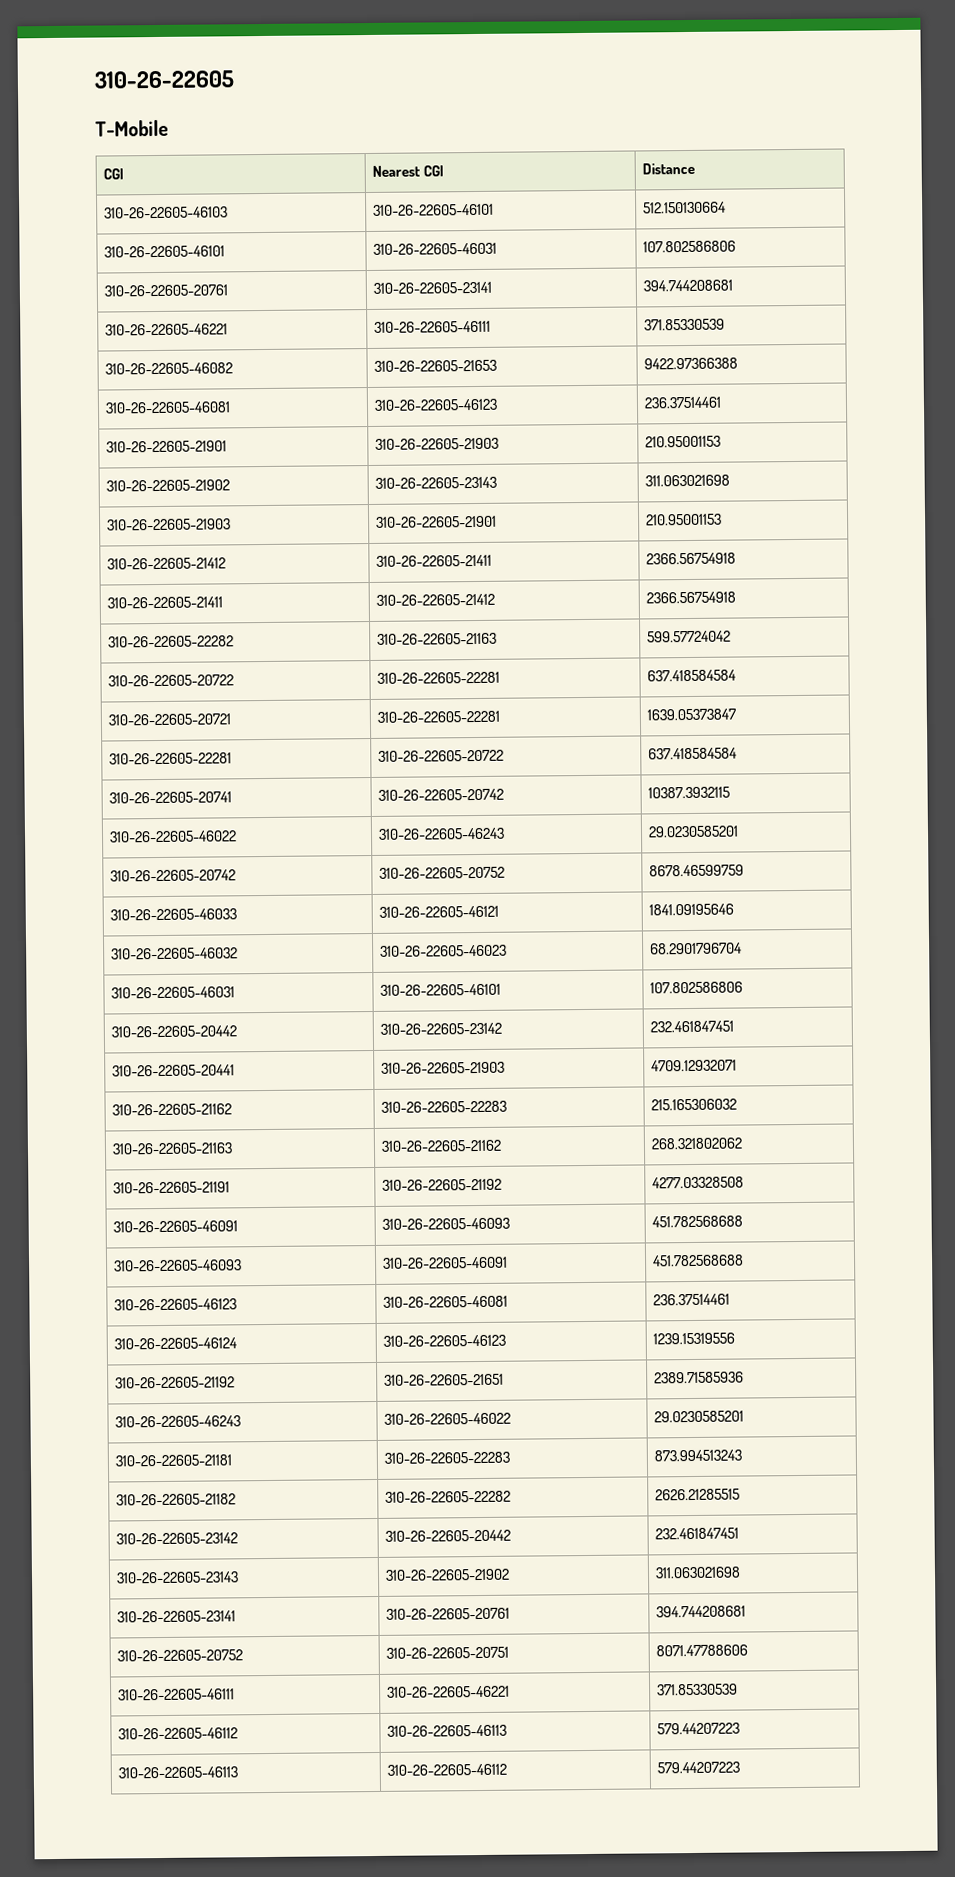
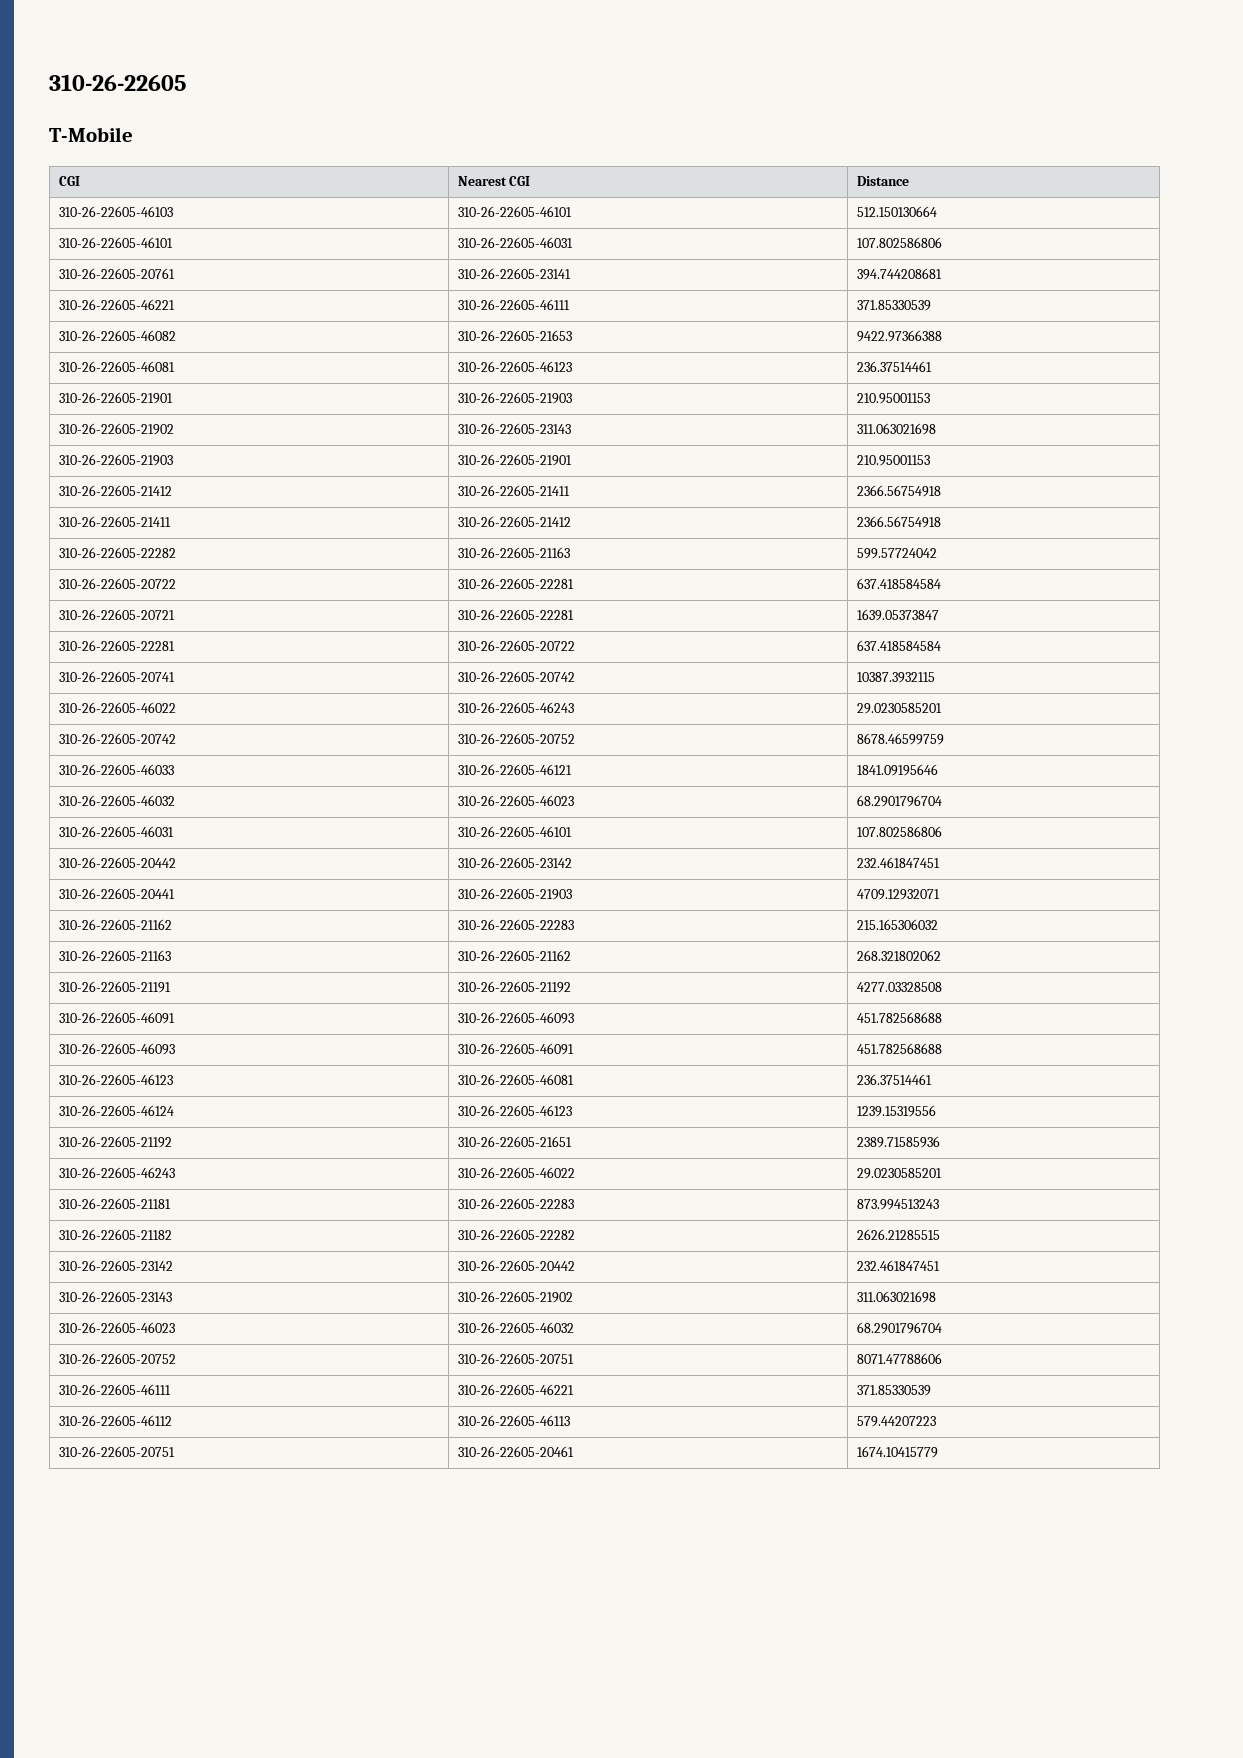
[116,1610,236,1623] [385,1607,510,1620] [655,1605,746,1618] 310-26-22605-23141 | 310-26-22605-20761 | 394.744208681 -> [58,1322,175,1333] [457,1322,574,1333] [856,1322,942,1334] 310-26-22605-46023 | 310-26-22605-46032 | 68.2901796704
[117,1766,238,1779] [386,1763,507,1776] [656,1761,740,1774] 310-26-22605-46113 | 310-26-22605-46112 | 579.44207223 -> [58,1446,175,1457] [457,1446,574,1457] [856,1446,938,1458] 310-26-22605-20751 | 310-26-22605-20461 | 1674.10415779

